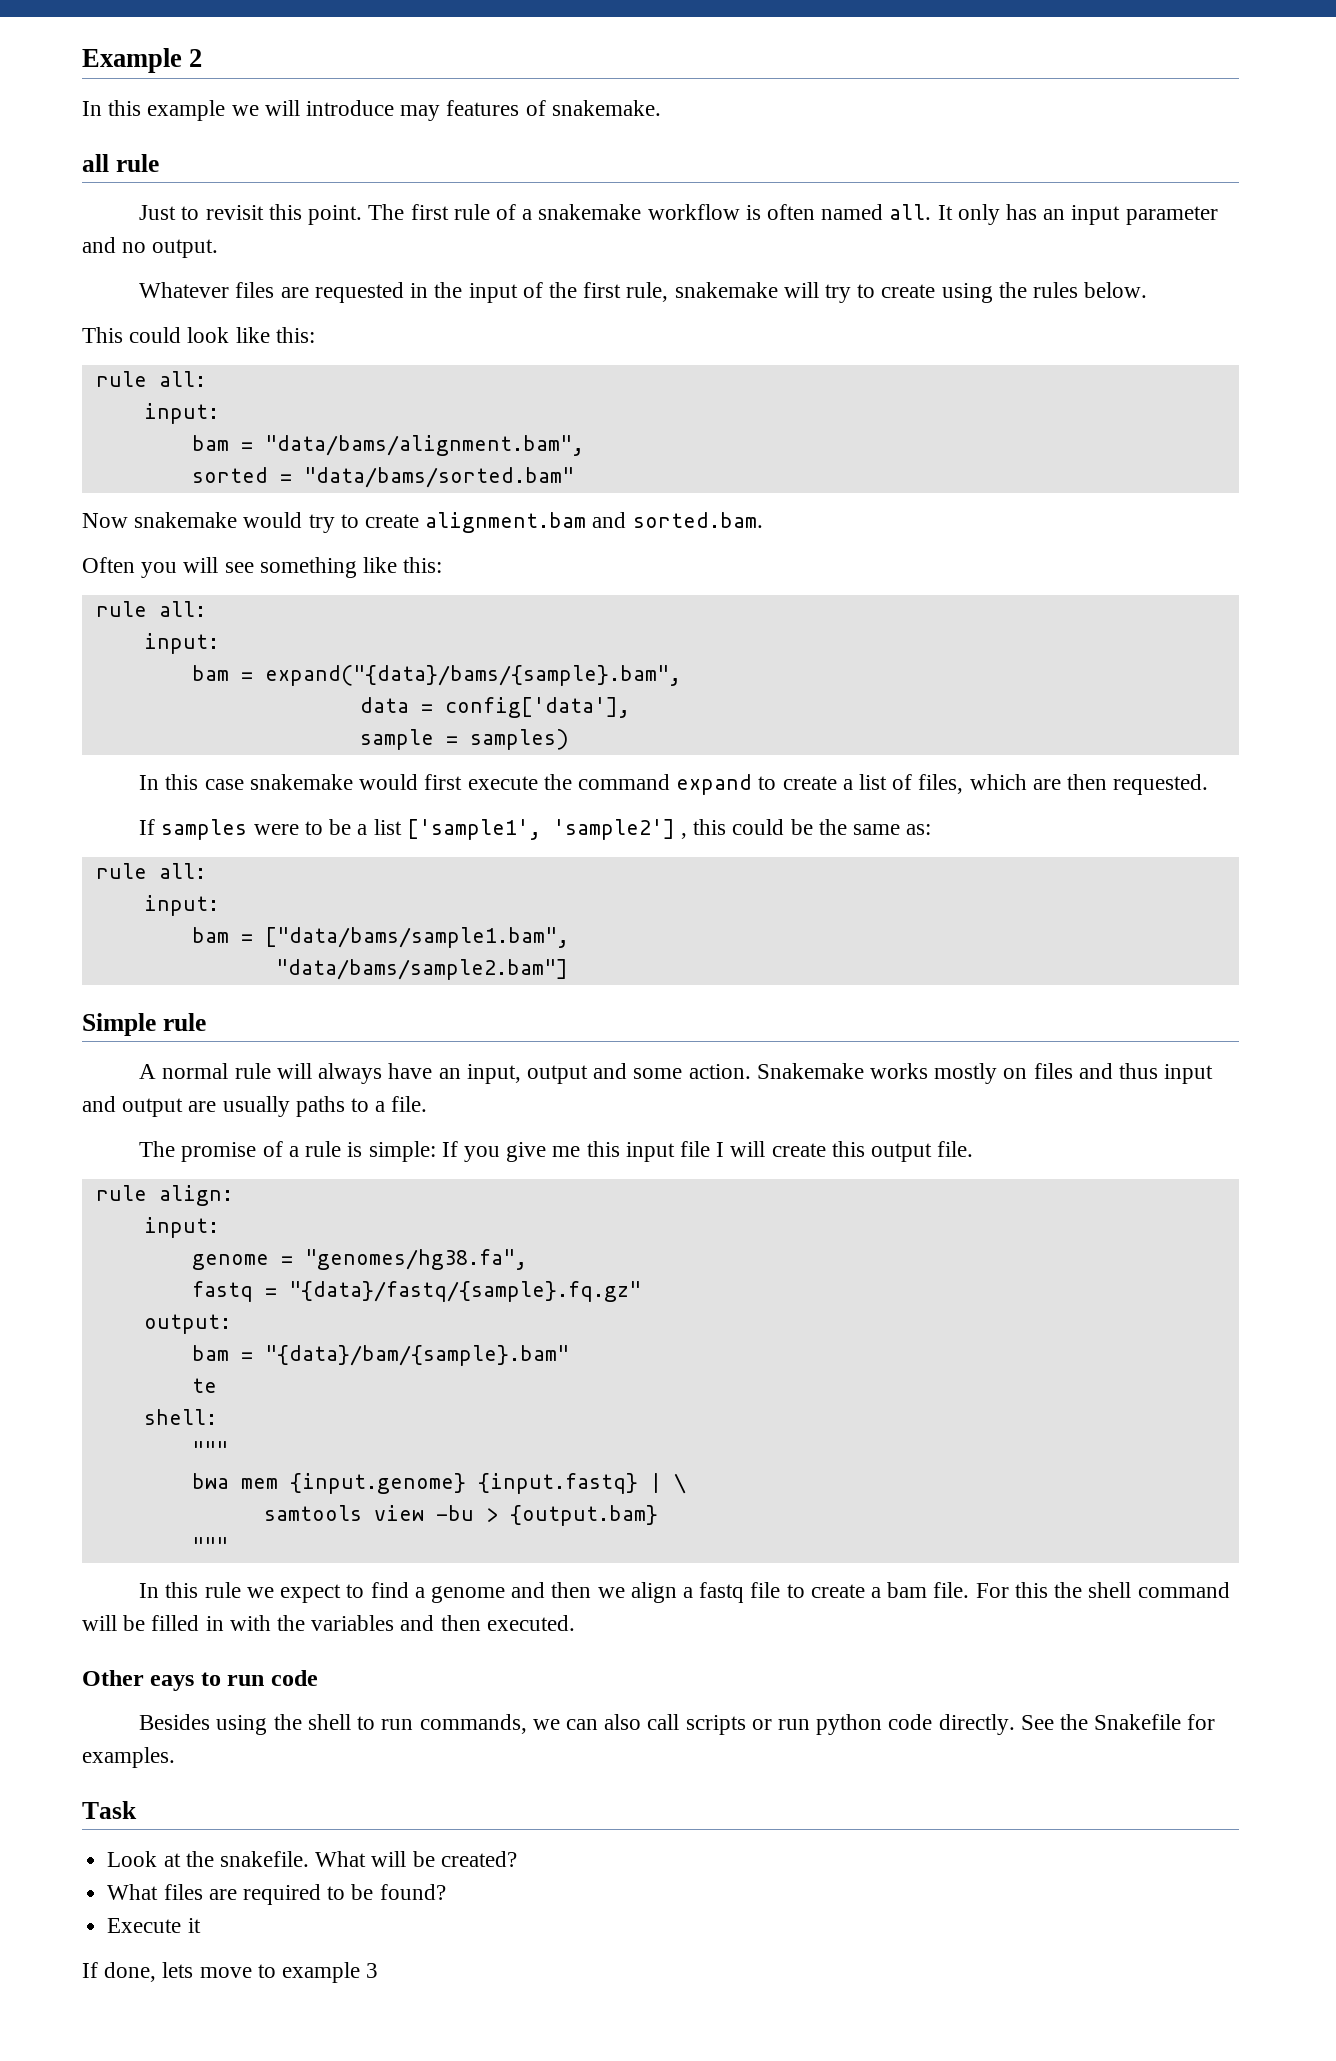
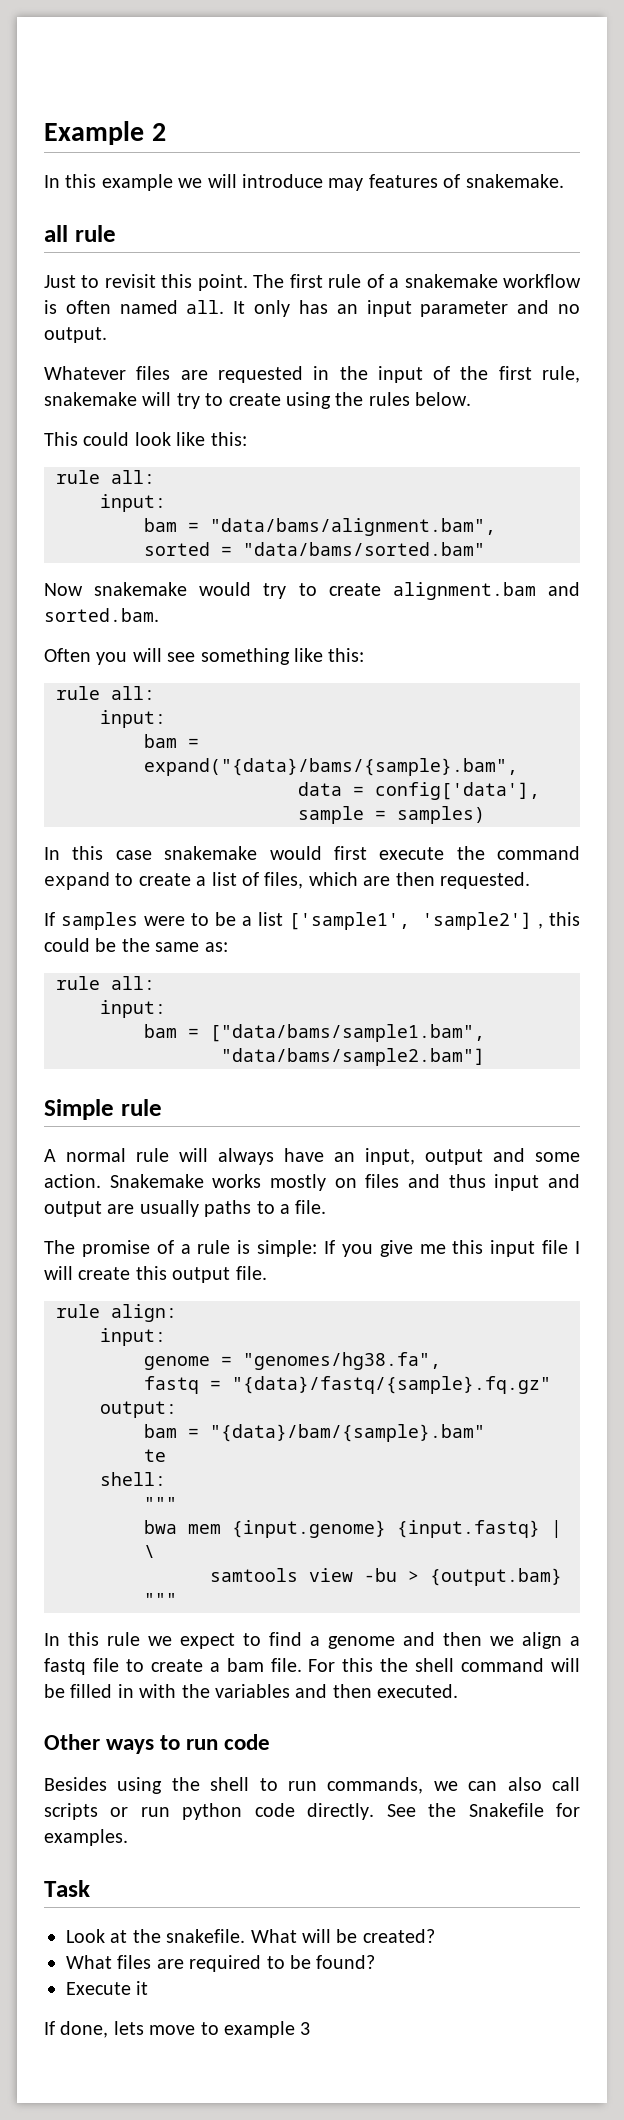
[150,1675,195,1691] eays -> [106,1739,155,1754] ways

